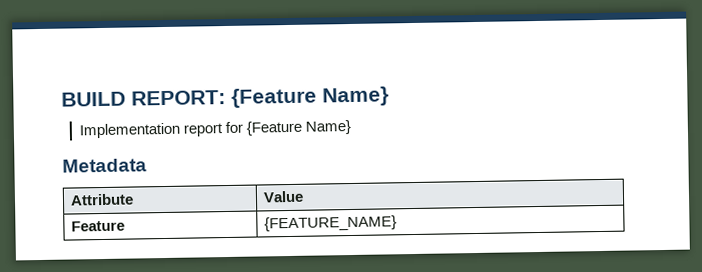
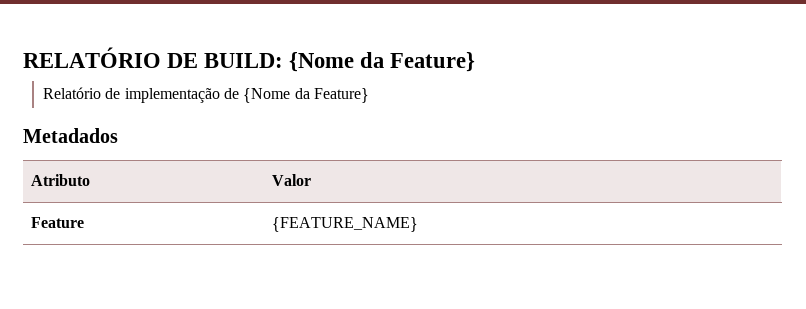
[61,86,389,108] [79,119,352,139] [62,158,147,173] [69,193,134,206] [262,190,304,203] BUILD REPORT: {Feature Name} // Implementation report for {Feature Name} // Metadata // Attribute | Value -> [23,47,476,72] [43,87,370,103] [23,128,118,143] [31,174,91,186] [272,174,312,186] RELATÓRIO DE BUILD: {Nome da Feature} // Relatório de implementação de {Nome da Feature} // Metadados // Atributo | Valor

